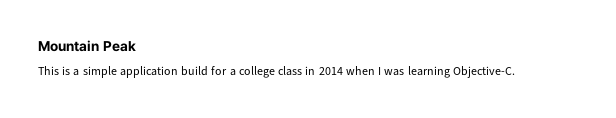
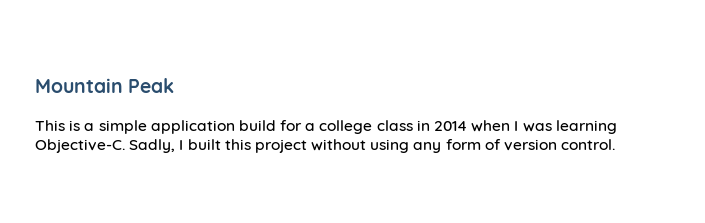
(515, 72) none -> [129,139,616,153] Sadly, I built this project without using any form of version control.

